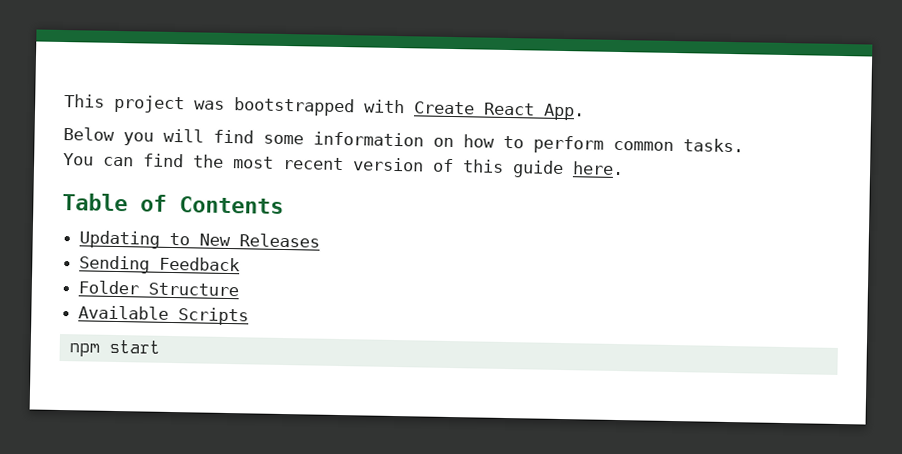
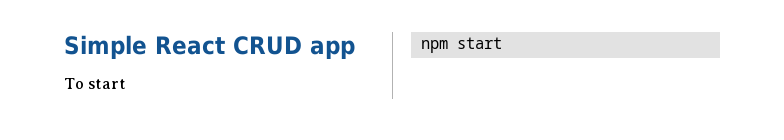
[64,94,585,121] [63,127,744,154] [63,153,624,179] [62,193,284,214] [79,230,321,249] [79,255,241,274] [78,280,240,297] [78,305,250,326] This project was bootstrapped with Create React App. // Below you will find some information on how to perform common tasks. // You can find the most recent version of this guide here. // Table of Contents // Updating to New Releases // Sending Feedback // Folder Structure // Available Scripts -> [64,35,355,59] [64,78,127,89] Simple React CRUD app // To start

